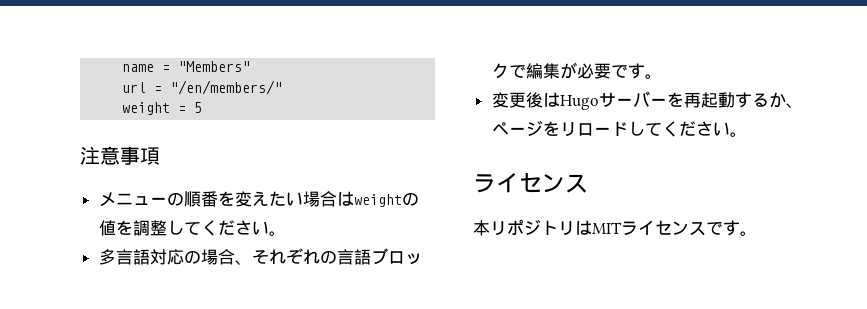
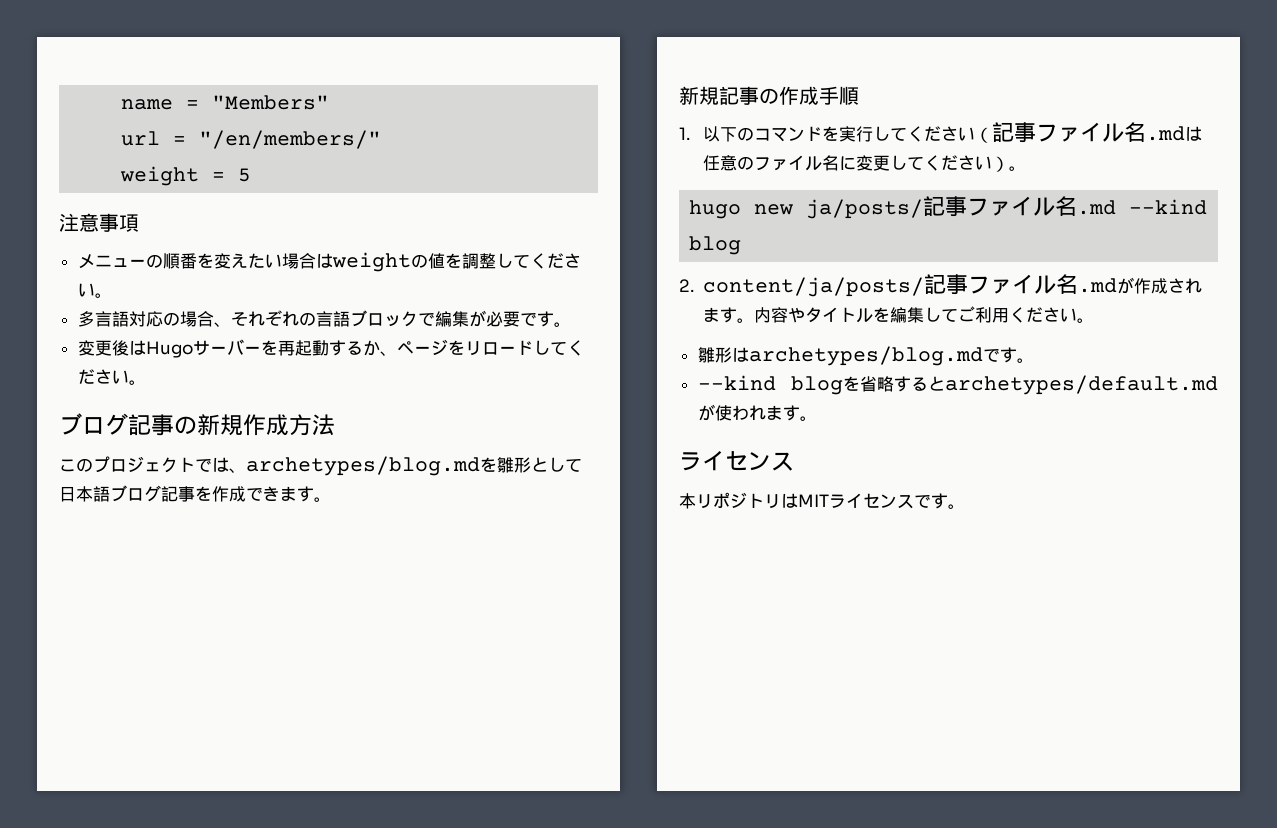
(747, 134) none -> [59,413,335,436] [59,456,582,476] [59,485,331,502] [679,86,859,105] [679,122,1202,143] [702,155,1026,172] [689,196,1208,219] [689,236,742,255] [679,274,1202,297] [702,306,1094,323] [697,346,1034,366] [697,375,1218,395] [697,404,817,421] // ブログ記事の新規作成方法 // このプロジェクトでは、archetypes/blog.mdを雛形として日本語ブログ記事を作成できます。 // 新規記事の作成手順 // 1.以下のコマンドを実行してください（記事ファイル名.mdは任意のファイル名に変更してください）。 // hugo new ja/posts/記事ファイル名.md --kind blog // 2. content/ja/posts/記事ファイル名.mdが作成されます。内容やタイトルを編集してご利用ください。 // 雛形はarchetypes/blog.mdです。 // --kind blogを省略するとarchetypes/default.mdが使われます。

